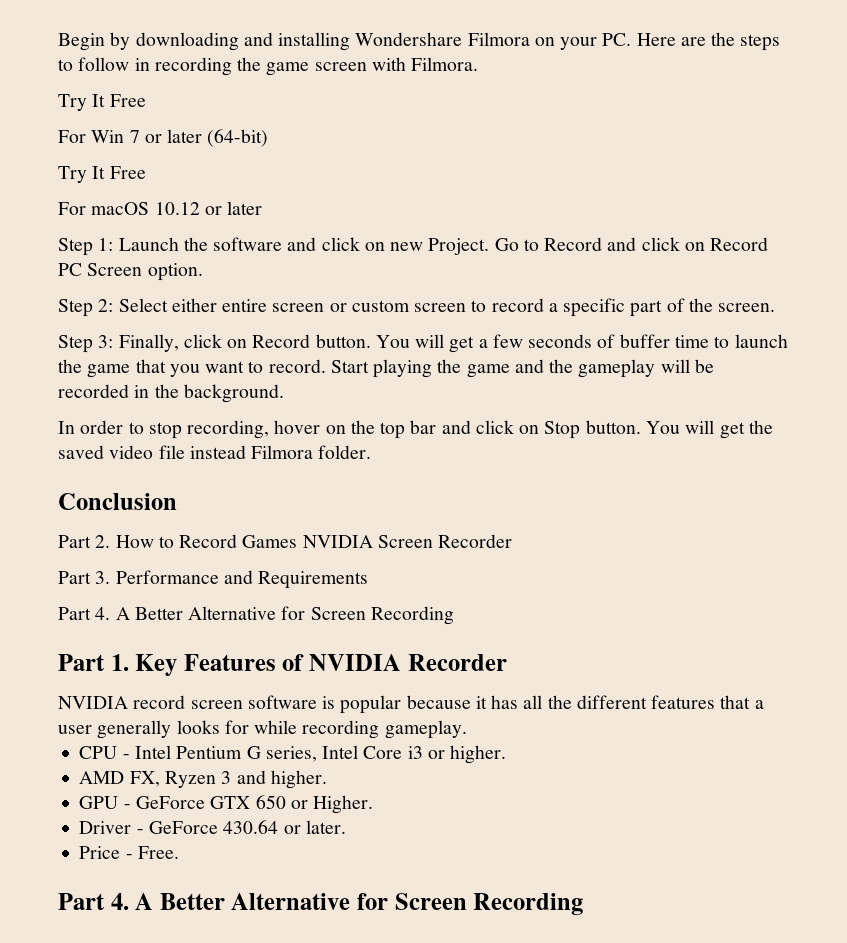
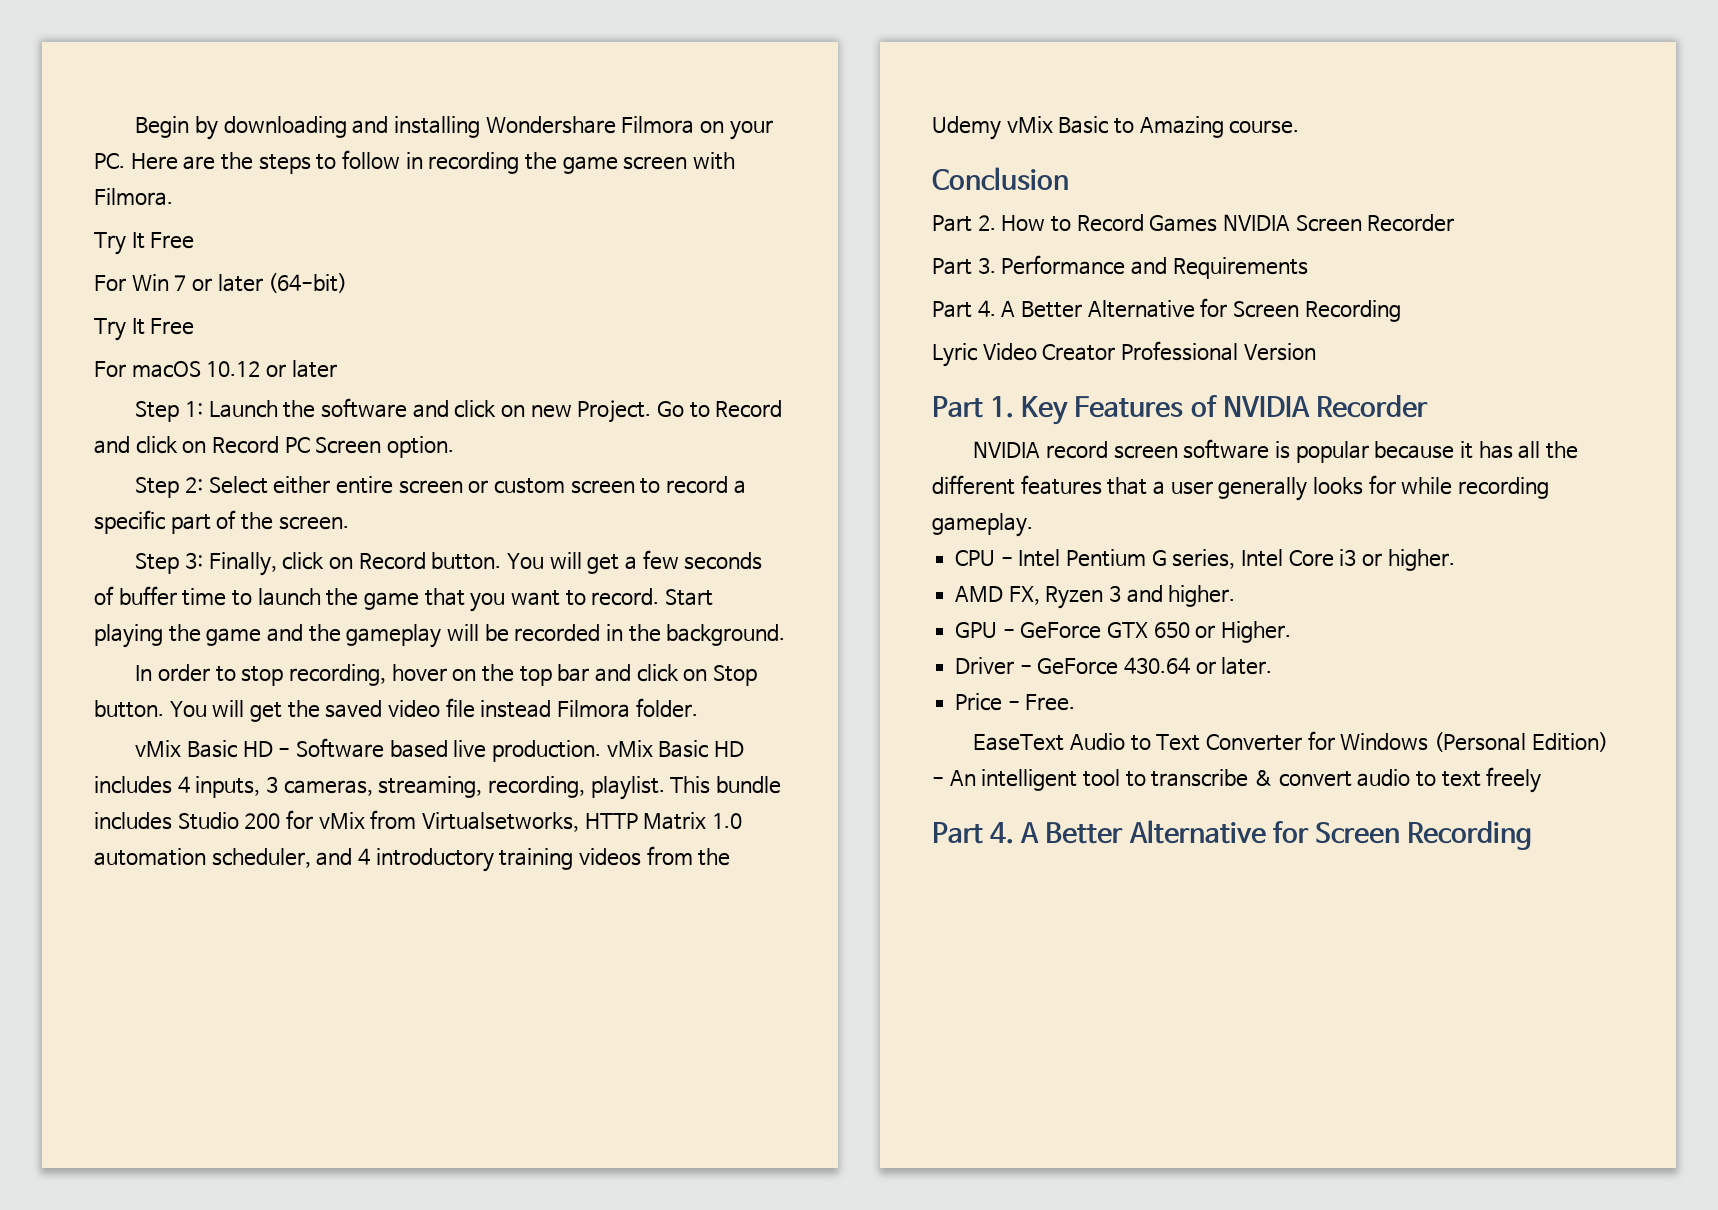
(372, 452) none -> [135,738,744,762] [94,776,781,800] [94,810,742,832] [94,846,731,872] [932,116,1300,140] // vMix Basic HD - Software based live production. vMix Basic HD includes 4 inputs, 3 cameras, streaming, recording, playlist. This bundle includes Studio 200 for vMix from Virtualsetworks, HTTP Matrix 1.0 automation scheduler, and 4 introductory training videos from the Udemy vMix Basic to Amazing course.
(454, 615) none -> [932,341,1316,367] // Lyric Video Creator Professional Version
(179, 852) none -> [973,731,1608,752] [932,767,1542,793] // EaseText Audio to Text Converter for Windows (Personal Edition) - An intelligent tool to transcribe & convert audio to text freely

